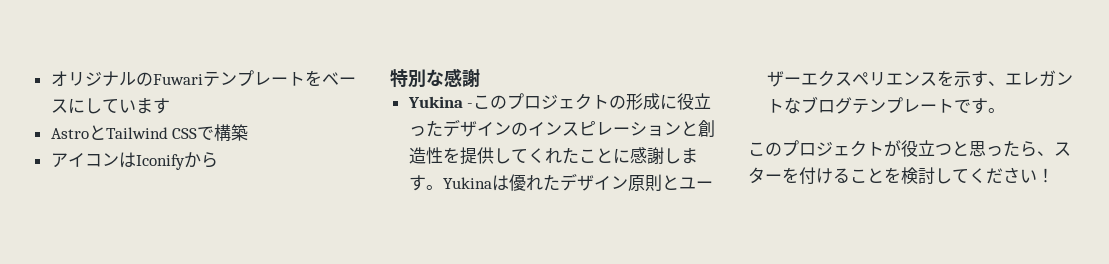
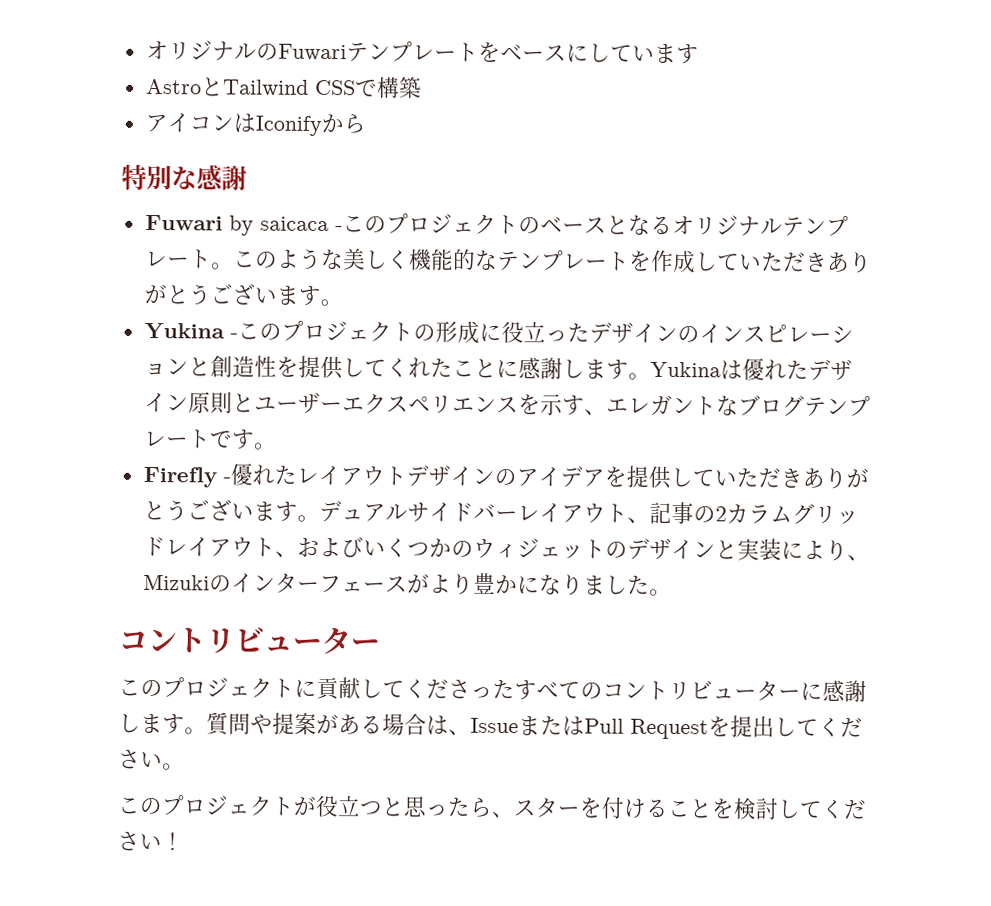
(480, 78) none -> [144,213,849,237] [144,248,872,274] [143,283,343,307] // Fuwari by saicaca -このプロジェクトのベースとなるオリジナルテンプレート。このような美しく機能的なテンプレートを作成していただきありがとうございます。
(1005, 110) none -> [142,463,869,490] [142,499,859,525] [142,536,870,562] [142,572,672,597] [118,626,380,655] [118,676,867,703] [118,712,863,740] [118,749,185,771] // Firefly -優れたレイアウトデザインのアイデアを提供していただきありがとうございます。デュアルサイドバーレイアウト、記事の2カラムグリッドレイアウト、およびいくつかのウィジェットのデザインと実装により、Mizukiのインターフェースがより豊かになりました。 // コントリビューター // このプロジェクトに貢献してくださったすべてのコントリビューターに感謝します。質問や提案がある場合は、IssueまたはPull Requestを提出してください。

